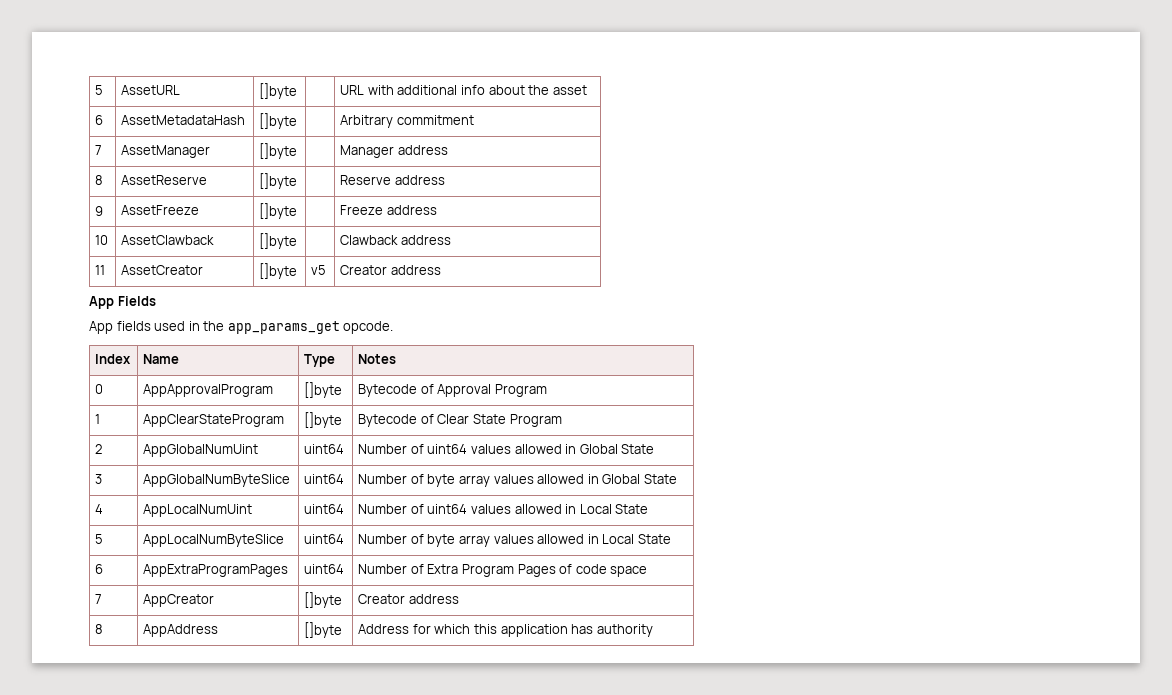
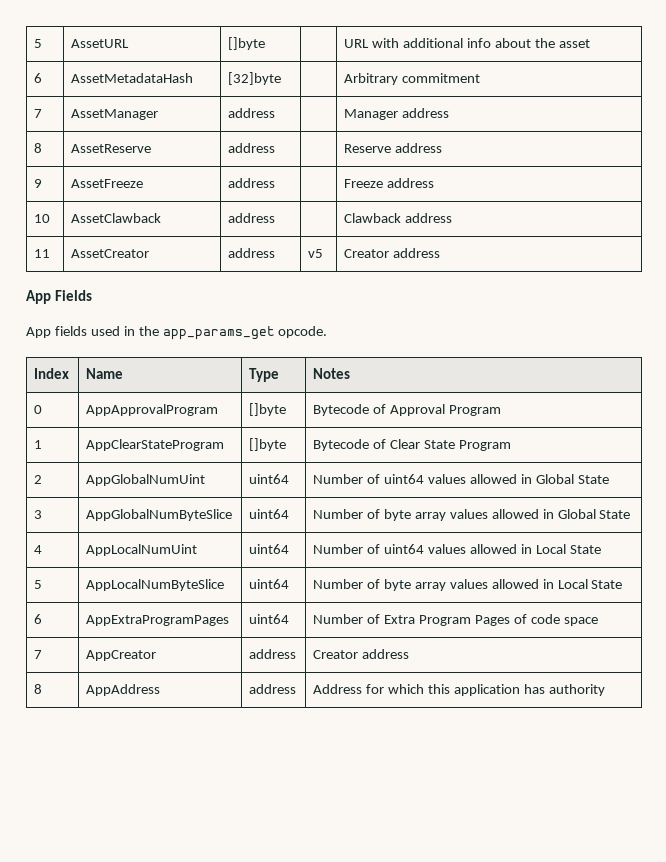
[259,113,298,129] []byte -> [228,72,282,85] [32]byte
[259,143,298,159] []byte -> [228,108,276,118] address
[259,173,298,189] []byte -> [228,143,276,153] address
[259,203,298,219] []byte -> [228,178,276,188] address
[259,233,298,249] []byte -> [228,213,276,223] address
[259,263,298,279] []byte -> [228,248,276,258] address
[304,592,343,608] []byte -> [249,649,297,659] address
[304,622,343,638] []byte -> [249,684,297,694] address

